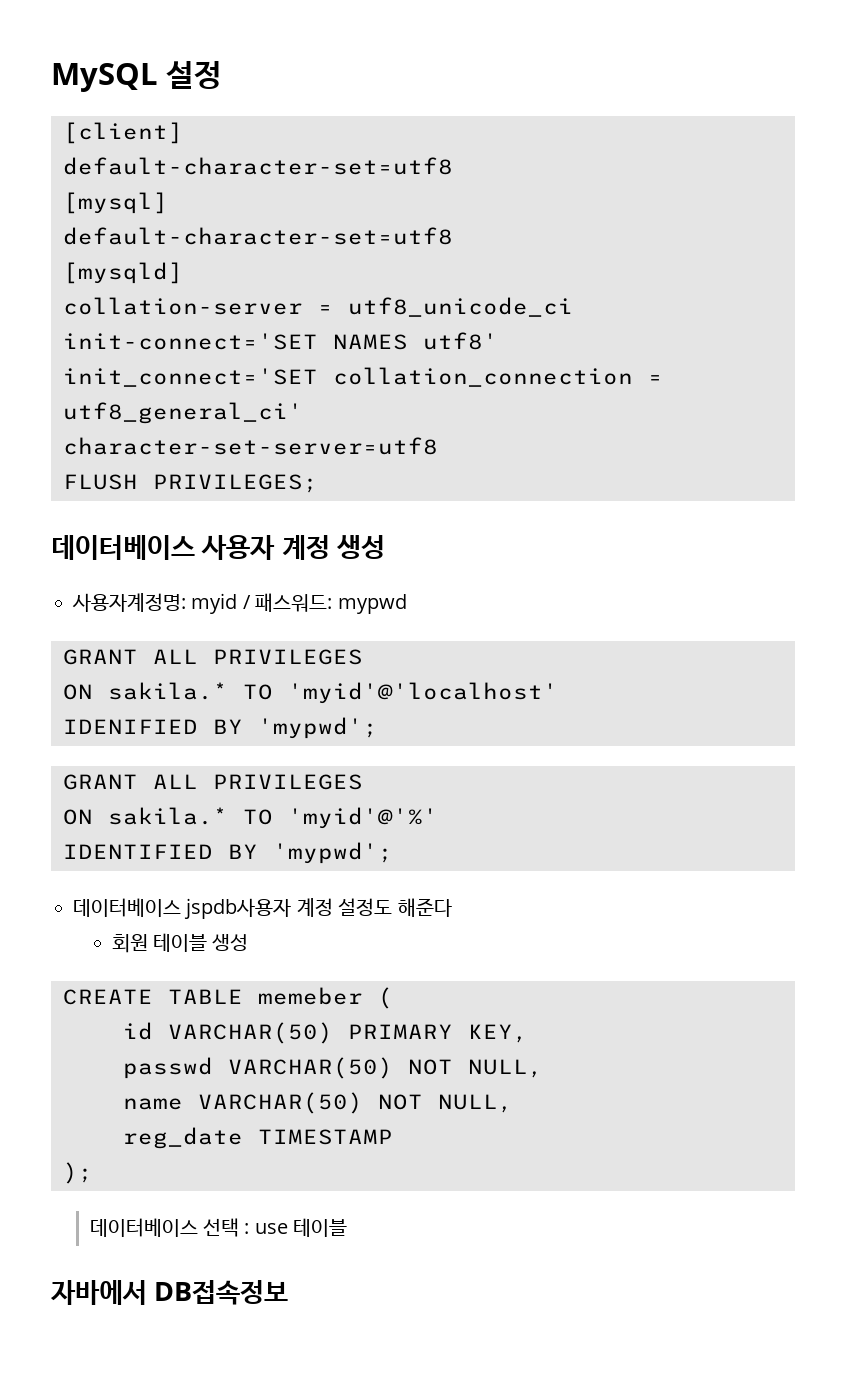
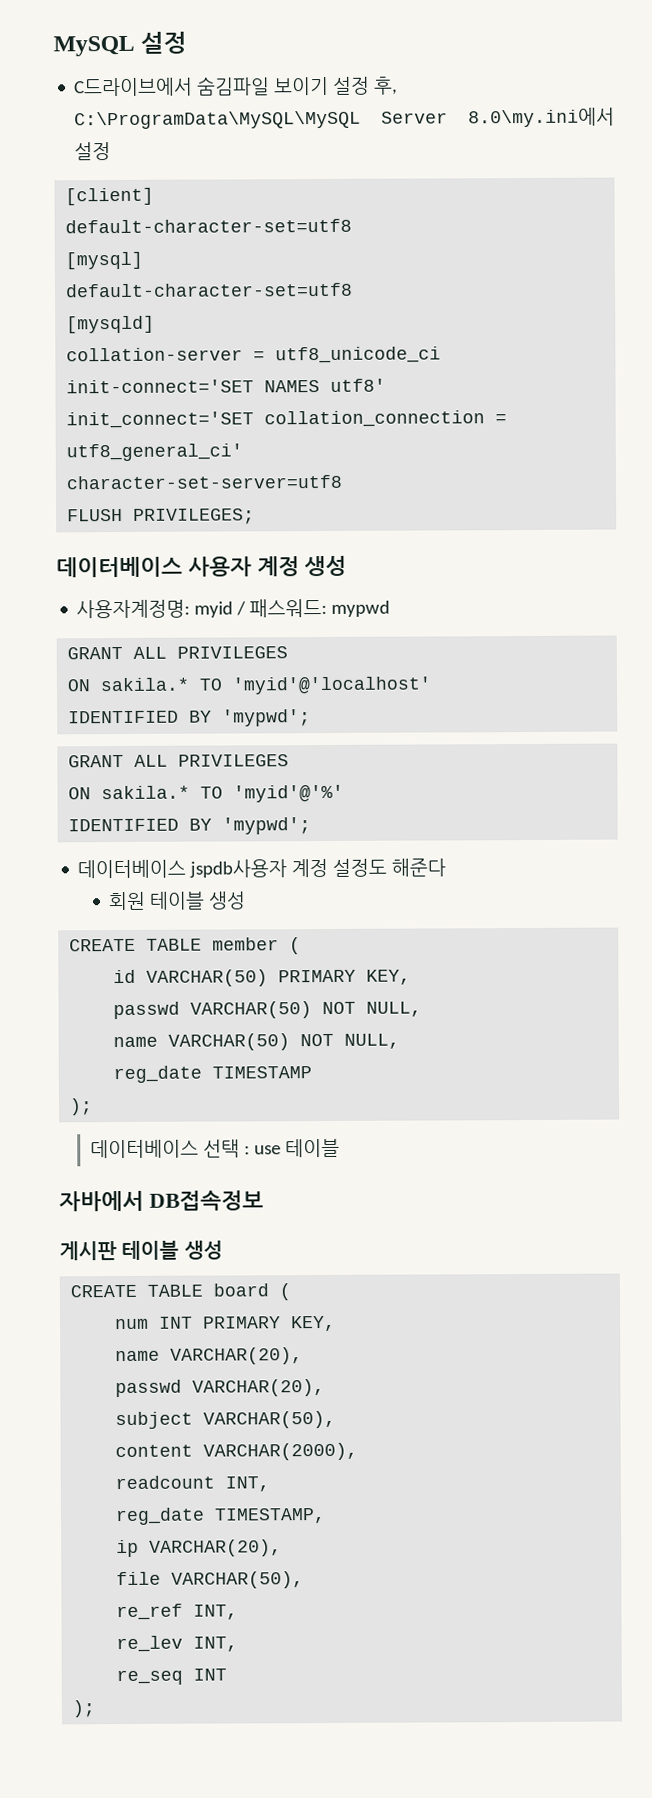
(223, 75) none -> [73,76,399,97] [74,107,615,130] [74,142,112,161] // C드라이브에서 숨김파일 보이기 설정 후, C:\ProgramData\MySQL\MySQL Server 8.0\my.ini에서 설정
[63,719,198,734] IDENIFIED -> [68,710,180,724] IDENTIFIED
[258,987,363,1005] memeber -> [212,937,280,951] member
(289, 1292) none -> [59,1240,223,1261] [70,1283,292,1301] [115,1315,337,1332] [115,1347,304,1365] [115,1379,326,1398] [115,1410,337,1430] [115,1442,359,1461] [115,1475,271,1492] [115,1507,327,1526] [116,1539,283,1558] [116,1571,305,1589] [116,1603,239,1621] [116,1635,239,1653] [116,1668,228,1686] [72,1700,96,1718] // 게시판 테이블 생성 // CREATE TABLE board ( // num INT PRIMARY KEY, // name VARCHAR(20), // passwd VARCHAR(20), // subject VARCHAR(50), // content VARCHAR(2000), // readcount INT, // reg_date TIMESTAMP, // ip VARCHAR(20), // file VARCHAR(50), // re_ref INT, // re_lev INT, // re_seq INT // );

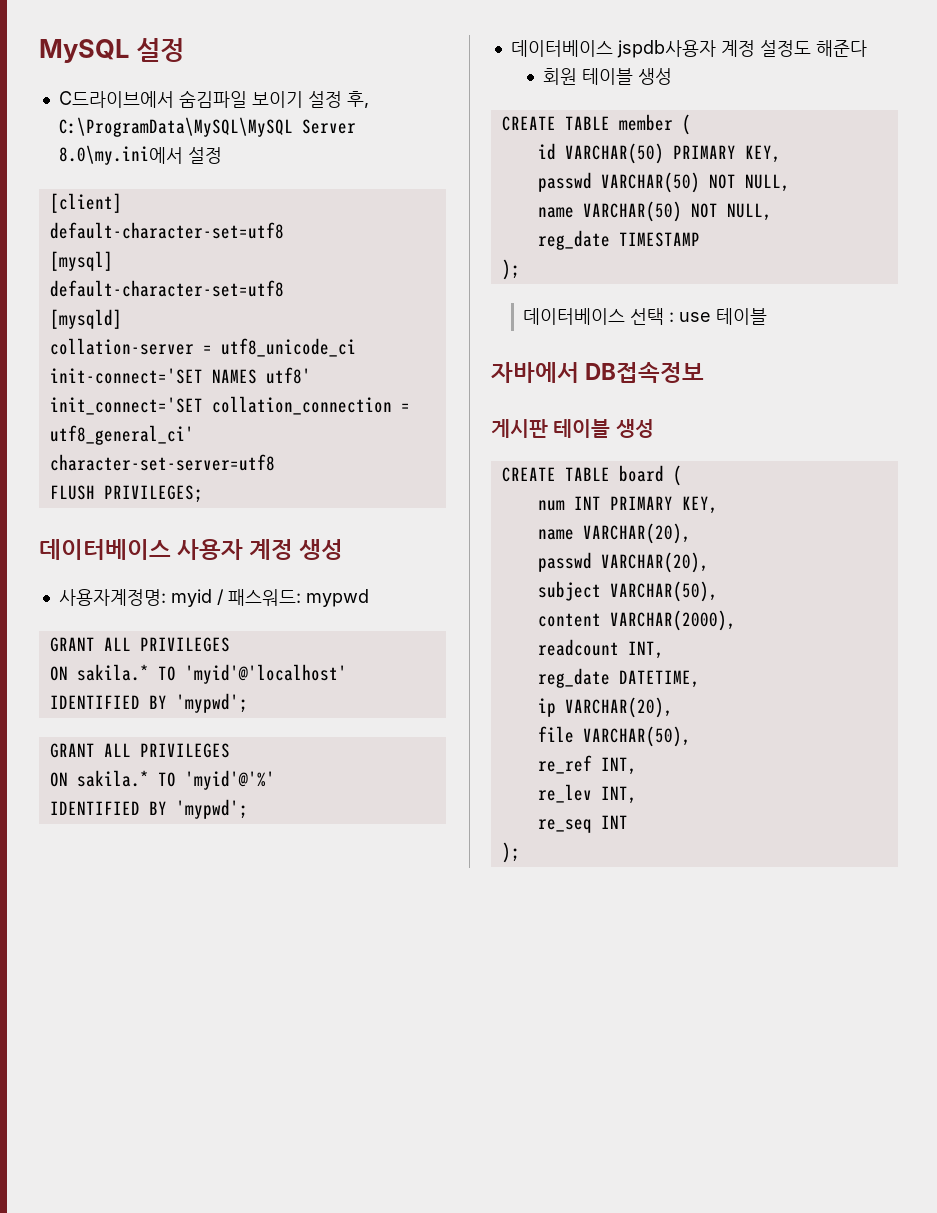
[214,1508,327,1524] TIMESTAMP, -> [618,670,700,688] DATETIME,

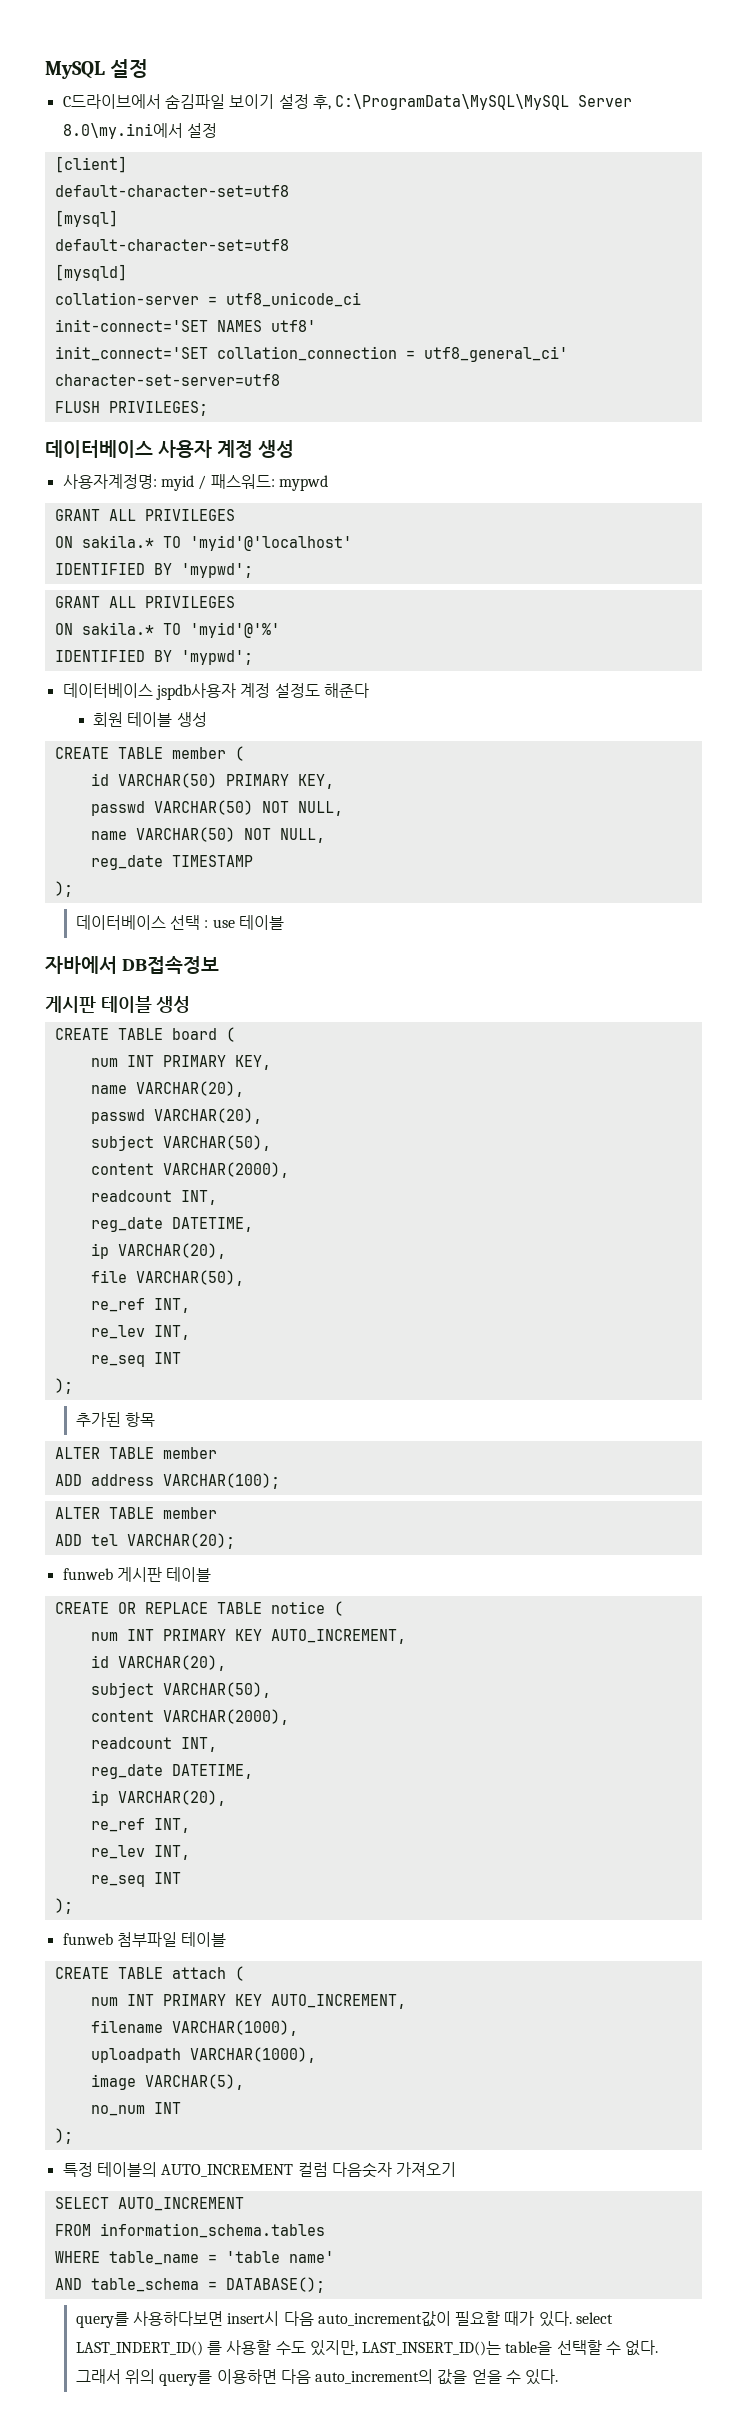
(520, 852) none -> [75,1412,155,1427] [54,1447,217,1459] [54,1473,280,1489] [54,1507,217,1519] [54,1533,235,1549] [62,1567,212,1582] [54,1601,343,1616] [90,1629,406,1644] [90,1655,226,1671] [90,1682,271,1698] [90,1709,289,1725] [90,1737,217,1752] [90,1764,253,1779] [90,1790,226,1806] [90,1818,190,1833] [90,1845,190,1860] [90,1872,181,1887] [54,1898,73,1914] [62,1932,227,1947] [54,1966,244,1981] [90,1994,406,2009] [90,2020,298,2036] [90,2047,316,2063] [90,2074,244,2090] [90,2102,181,2116] [54,2128,73,2144] [62,2162,457,2178] [54,2197,244,2211] [54,2223,325,2238] [54,2251,334,2265] [54,2277,325,2293] [75,2311,614,2328] [75,2340,659,2356] [75,2369,559,2386] // 추가된 항목 // ALTER TABLE member // ADD address VARCHAR(100); // ALTER TABLE member // ADD tel VARCHAR(20); // funweb 게시판 테이블 // CREATE OR REPLACE TABLE notice ( // num INT PRIMARY KEY AUTO_INCREMENT, // id VARCHAR(20), // subject VARCHAR(50), // content VARCHAR(2000), // readcount INT, // reg_date DATETIME, // ip VARCHAR(20), // re_ref INT, // re_lev INT, // re_seq INT // ); // funweb 첨부파일 테이블 // CREATE TABLE attach ( // num INT PRIMARY KEY AUTO_INCREMENT, // filename VARCHAR(1000), // uploadpath VARCHAR(1000), // image VARCHAR(5), // no_num INT // ); // 특정 테이블의 AUTO_INCREMENT 컬럼 다음숫자 가져오기 // SELECT AUTO_INCREMENT // FROM information_schema.tables // WHERE table_name = 'table name' // AND table_schema = DATABASE(); // query를 사용하다보면 insert시 다음 auto_increment값이 필요할 때가 있다. select LAST_INDERT_ID() 를 사용할 수도 있지만, LAST_INSERT_ID()는 table을 선택할 수 없다. 그래서 위의 query를 이용하면 다음 auto_increment의 값을 얻을 수 있다.

